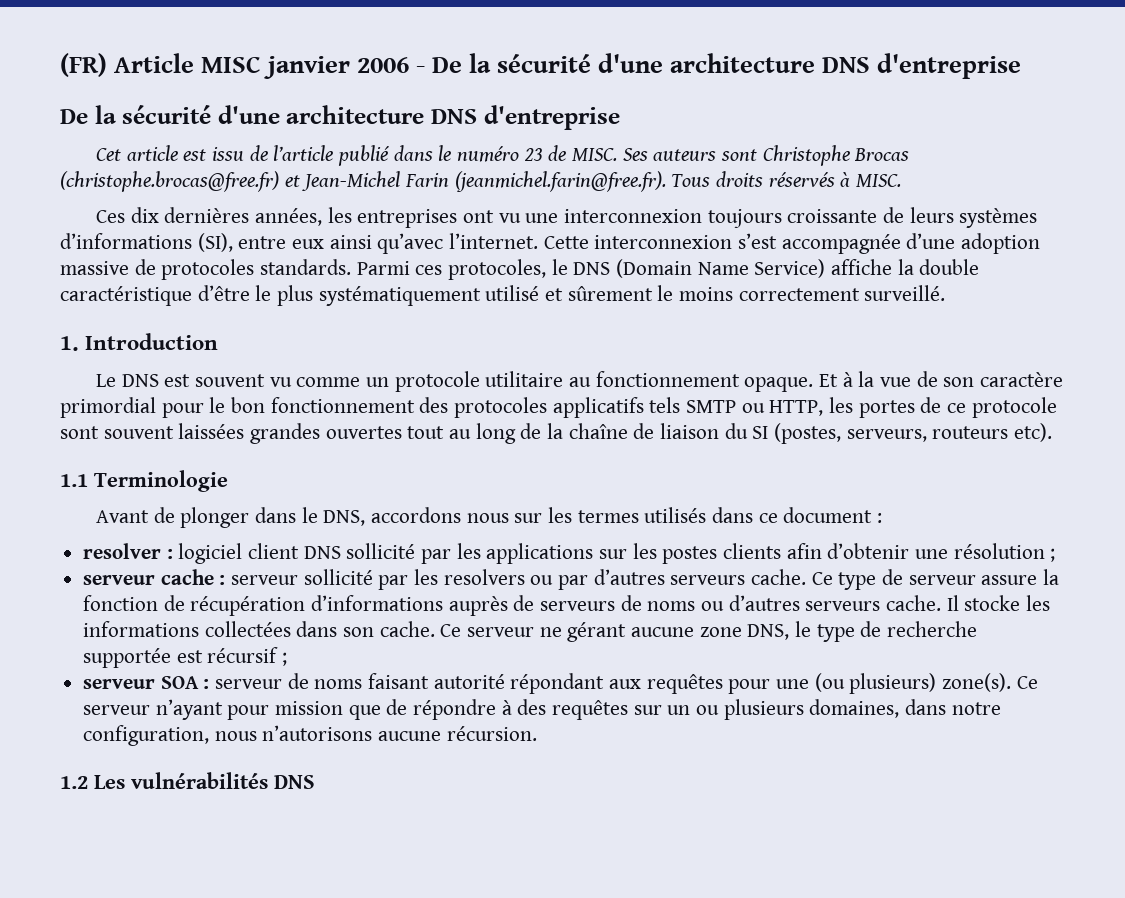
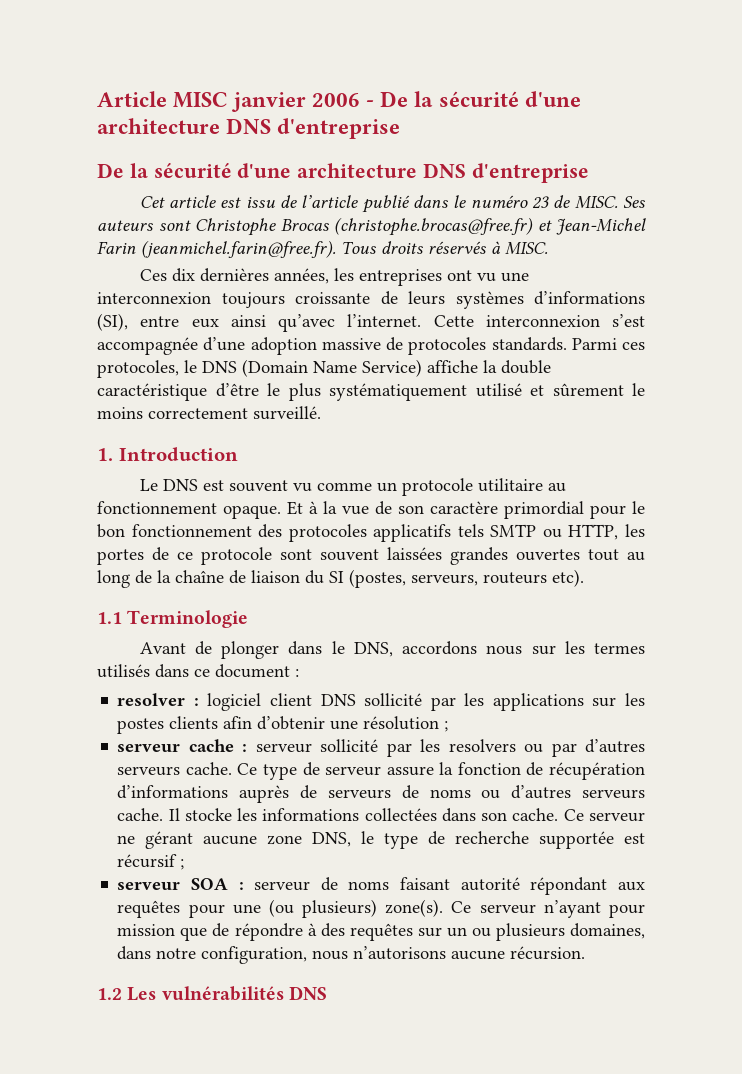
[60,53,107,77] (FR) -> (97, 99) none

